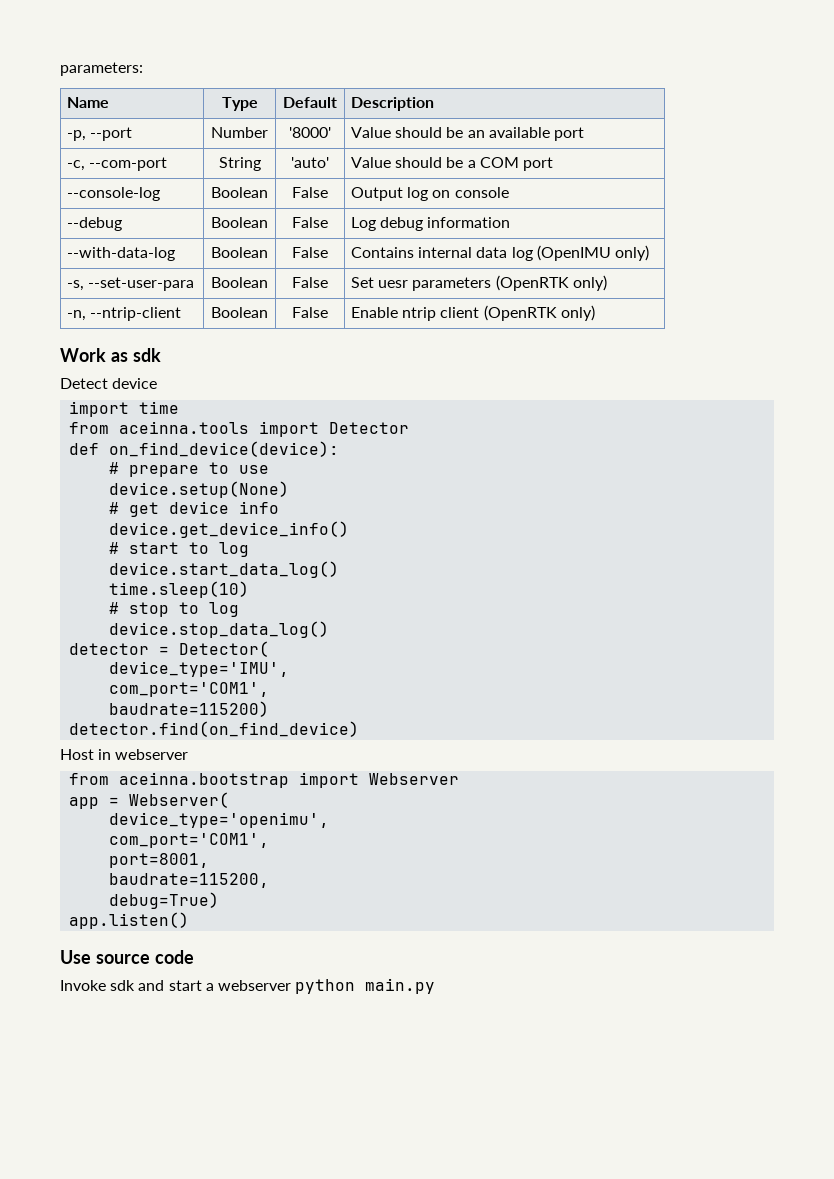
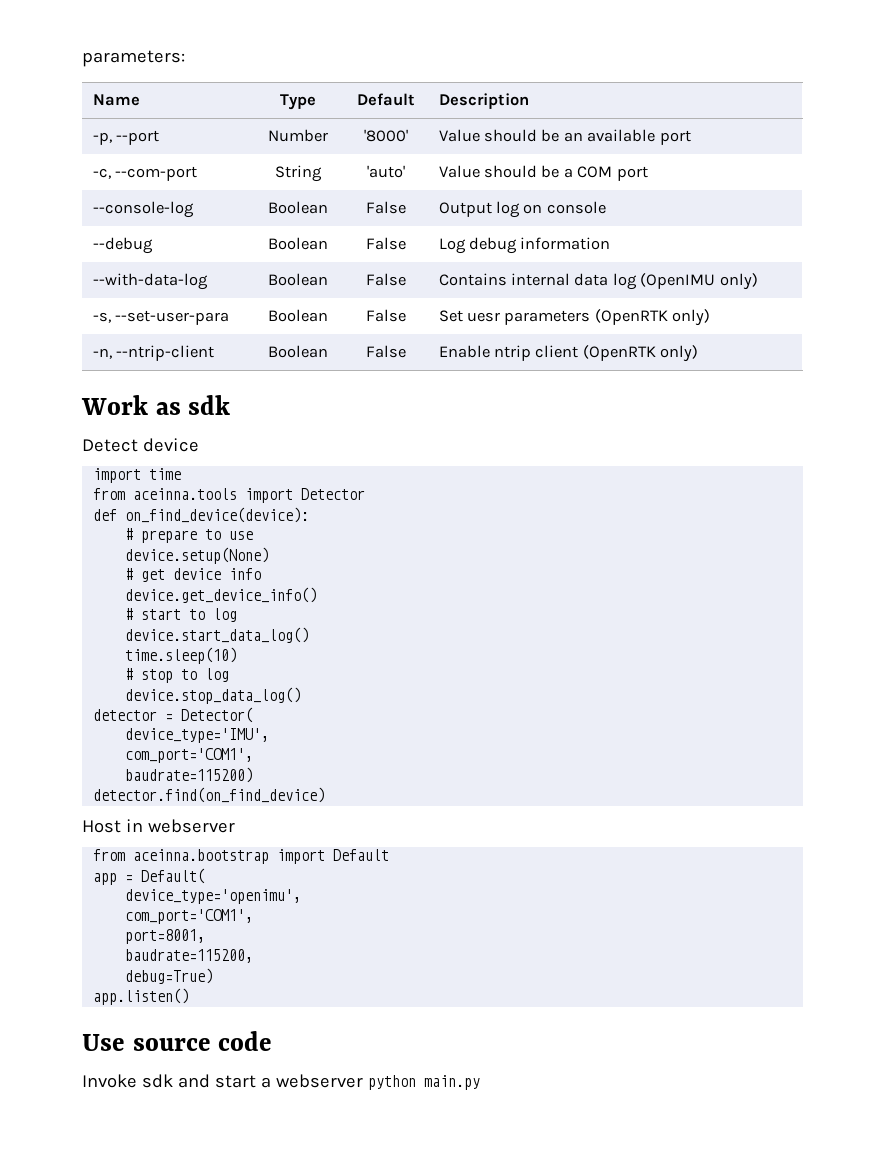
[369,773,460,785] Webserver -> [333,849,390,861] Default
[129,792,230,808] Webserver( -> [141,868,206,884] Default(

